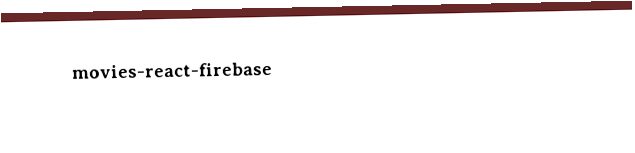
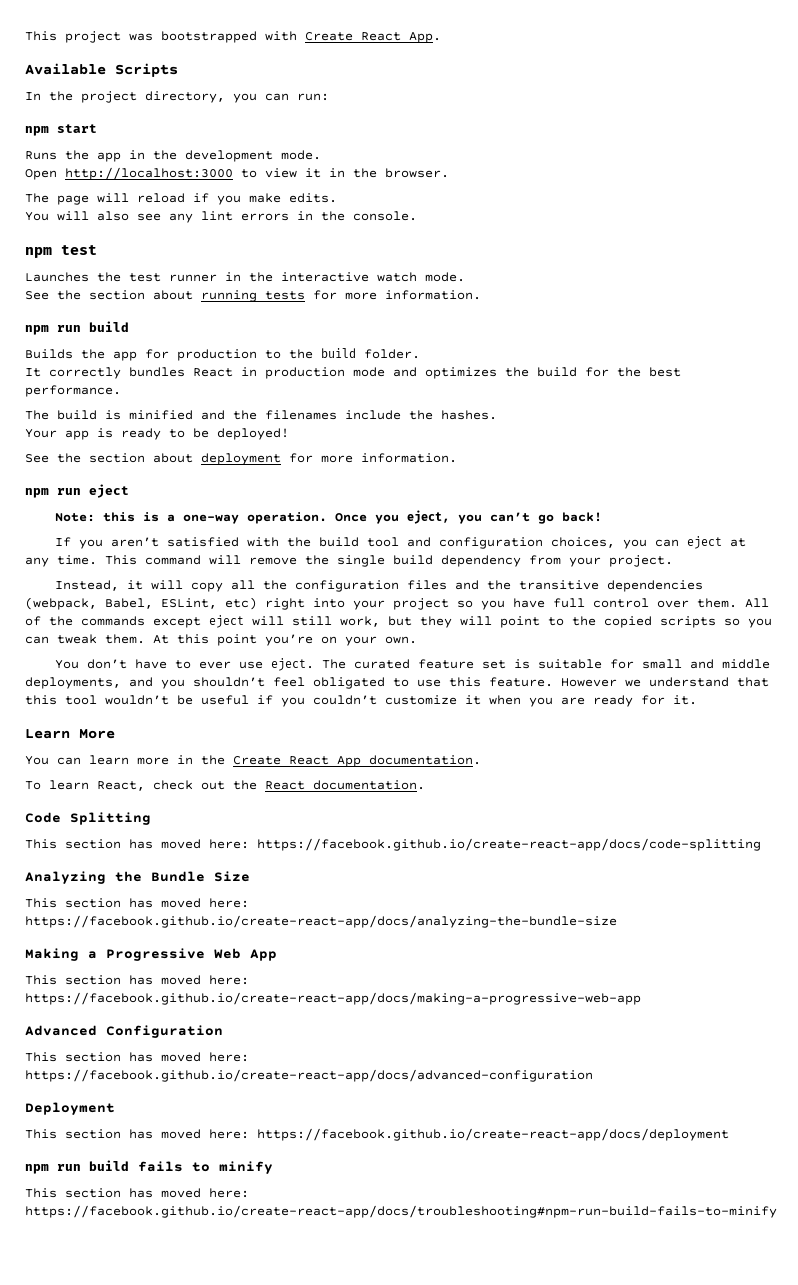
[71,61,272,79] movies-react-firebase -> [25,31,441,43] [25,63,178,77] [25,91,329,103] [25,124,97,136] [25,150,321,162] [25,167,449,180] [25,193,337,205] [25,211,417,223] [25,245,97,258] [25,272,465,282] [25,290,481,302] [25,321,129,335] [25,348,420,361] [25,367,681,379] [25,385,121,397] [25,410,497,420] [25,428,289,440] [25,453,457,465] [25,484,129,498] [54,510,602,524] [54,536,746,549] [25,555,673,567] [54,580,703,592] [25,597,769,610] [25,615,772,628] [25,634,417,646] [54,658,770,671] [25,677,769,689] [25,695,697,707] [25,729,115,739] [25,755,481,767] [25,780,425,791] [25,812,151,825] [25,838,761,851] [25,871,250,884] [25,898,249,908] [25,915,617,928] [25,948,277,961] [25,975,249,985] [25,992,641,1005] [25,1025,223,1038] [25,1052,249,1062] [25,1069,593,1082] [25,1102,115,1115] [25,1128,729,1141] [25,1160,273,1174] [25,1188,249,1198] [25,1205,777,1218] This project was bootstrapped with Create React App. // Available Scripts // In the project directory, you can run: // npm start // Runs the app in the development mode. // Open http://localhost:3000 to view it in the browser. // The page will reload if you make edits. // You will also see any lint errors in the console. // npm test // Launches the test runner in the interactive watch mode. // See the section about running tests for more information. // npm run build // Builds the app for production to the build folder. // It correctly bundles React in production mode and optimizes the build for the best performance. // The build is minified and the filenames include the hashes. // Your app is ready to be deployed! // See the section about deployment for more information. // npm run eject // Note: this is a one-way operation. Once you eject, you can’t go back! // If you aren’t satisfied with the build tool and configuration choices, you can eject at any time. This command will remove the single build dependency from your project. // Instead, it will copy all the configuration files and the transitive dependencies (webpack, Babel, ESLint, etc) right into your project so you have full control over them. All of the commands except eject will still work, but they will point to the copied scripts so you can tweak them. At this point you’re on your own. // You don’t have to ever use eject. The curated feature set is suitable for small and middle deployments, and you shouldn’t feel obligated to use this feature. However we understand that this tool wouldn’t be useful if you couldn’t customize it when you are ready for it. // Learn More // You can learn more in the Create React App documentation. // To learn React, check out the React documentation. // Code Splitting // This section has moved here: https://facebook.github.io/create-react-app/docs/code-splitting // Analyzing the Bundle Size // This section has moved here: https://facebook.github.io/create-react-app/docs/analyzing-the-bundle-size // Making a Progressive Web App // This section has moved here: https://facebook.github.io/create-react-app/docs/making-a-progressive-web-app // Advanced Configuration // This section has moved here: https://facebook.github.io/create-react-app/docs/advanced-configuration // Deployment // This section has moved here: https://facebook.github.io/create-react-app/docs/deployment // npm run build fails to minify // This section has moved here: https://facebook.github.io/create-react-app/docs/troubleshooting#npm-run-build-fails-to-minify

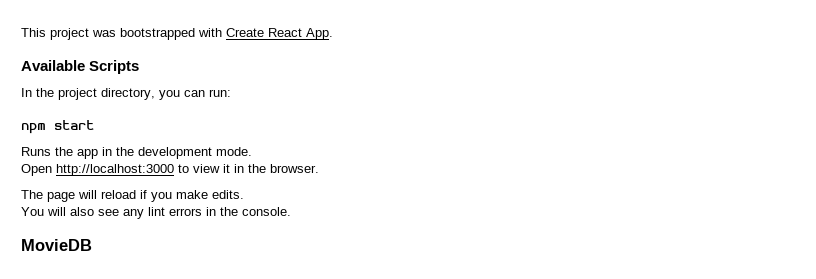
[25,245,97,258] [25,272,465,282] [25,290,481,302] [25,321,129,335] [25,348,420,361] [25,367,681,379] [25,385,121,397] [25,410,497,420] [25,428,289,440] [25,453,457,465] [25,484,129,498] [54,510,602,524] [54,536,746,549] [25,555,673,567] [54,580,703,592] [25,597,769,610] [25,615,772,628] [25,634,417,646] [54,658,770,671] [25,677,769,689] [25,695,697,707] [25,729,115,739] [25,755,481,767] [25,780,425,791] [25,812,151,825] [25,838,761,851] [25,871,250,884] [25,898,249,908] [25,915,617,928] [25,948,277,961] [25,975,249,985] [25,992,641,1005] [25,1025,223,1038] [25,1052,249,1062] [25,1069,593,1082] [25,1102,115,1115] [25,1128,729,1141] [25,1160,273,1174] [25,1188,249,1198] [25,1205,777,1218] npm test // Launches the test runner in the interactive watch mode. // See the section about running tests for more information. // npm run build // Builds the app for production to the build folder. // It correctly bundles React in production mode and optimizes the build for the best performance. // The build is minified and the filenames include the hashes. // Your app is ready to be deployed! // See the section about deployment for more information. // npm run eject // Note: this is a one-way operation. Once you eject, you can’t go back! // If you aren’t satisfied with the build tool and configuration choices, you can eject at any time. This command will remove the single build dependency from your project. // Instead, it will copy all the configuration files and the transitive dependencies (webpack, Babel, ESLint, etc) right into your project so you have full control over them. All of the commands except eject will still work, but they will point to the copied scripts so you can tweak them. At this point you’re on your own. // You don’t have to ever use eject. The curated feature set is suitable for small and middle deployments, and you shouldn’t feel obligated to use this feature. However we understand that this tool wouldn’t be useful if you couldn’t customize it when you are ready for it. // Learn More // You can learn more in the Create React App documentation. // To learn React, check out the React documentation. // Code Splitting // This section has moved here: https://facebook.github.io/create-react-app/docs/code-splitting // Analyzing the Bundle Size // This section has moved here: https://facebook.github.io/create-react-app/docs/analyzing-the-bundle-size // Making a Progressive Web App // This section has moved here: https://facebook.github.io/create-react-app/docs/making-a-progressive-web-app // Advanced Configuration // This section has moved here: https://facebook.github.io/create-react-app/docs/advanced-configuration // Deployment // This section has moved here: https://facebook.github.io/create-react-app/docs/deployment // npm run build fails to minify // This section has moved here: https://facebook.github.io/create-react-app/docs/troubleshooting#npm-run-build-fails-to-minify -> [21,239,92,251] MovieDB

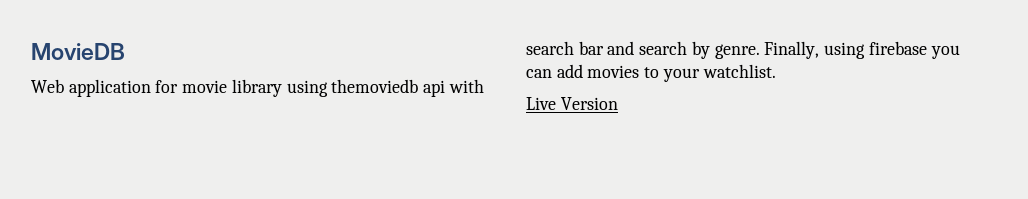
[21,28,333,40] [21,60,140,74] [21,88,231,100] [21,120,94,134] [21,147,252,159] [21,164,319,176] [21,190,244,202] [21,207,291,219] [21,239,92,251] This project was bootstrapped with Create React App. // Available Scripts // In the project directory, you can run: // npm start // Runs the app in the development mode. // Open http://localhost:3000 to view it in the browser. // The page will reload if you make edits. // You will also see any lint errors in the console. // MovieDB -> [31,43,125,60] [31,79,484,97] [526,41,960,59] [526,64,776,82] [526,97,618,110] MovieDB // Web application for movie library using themoviedb api with search bar and search by genre. Finally, using firebase you can add movies to your watchlist. // Live Version

